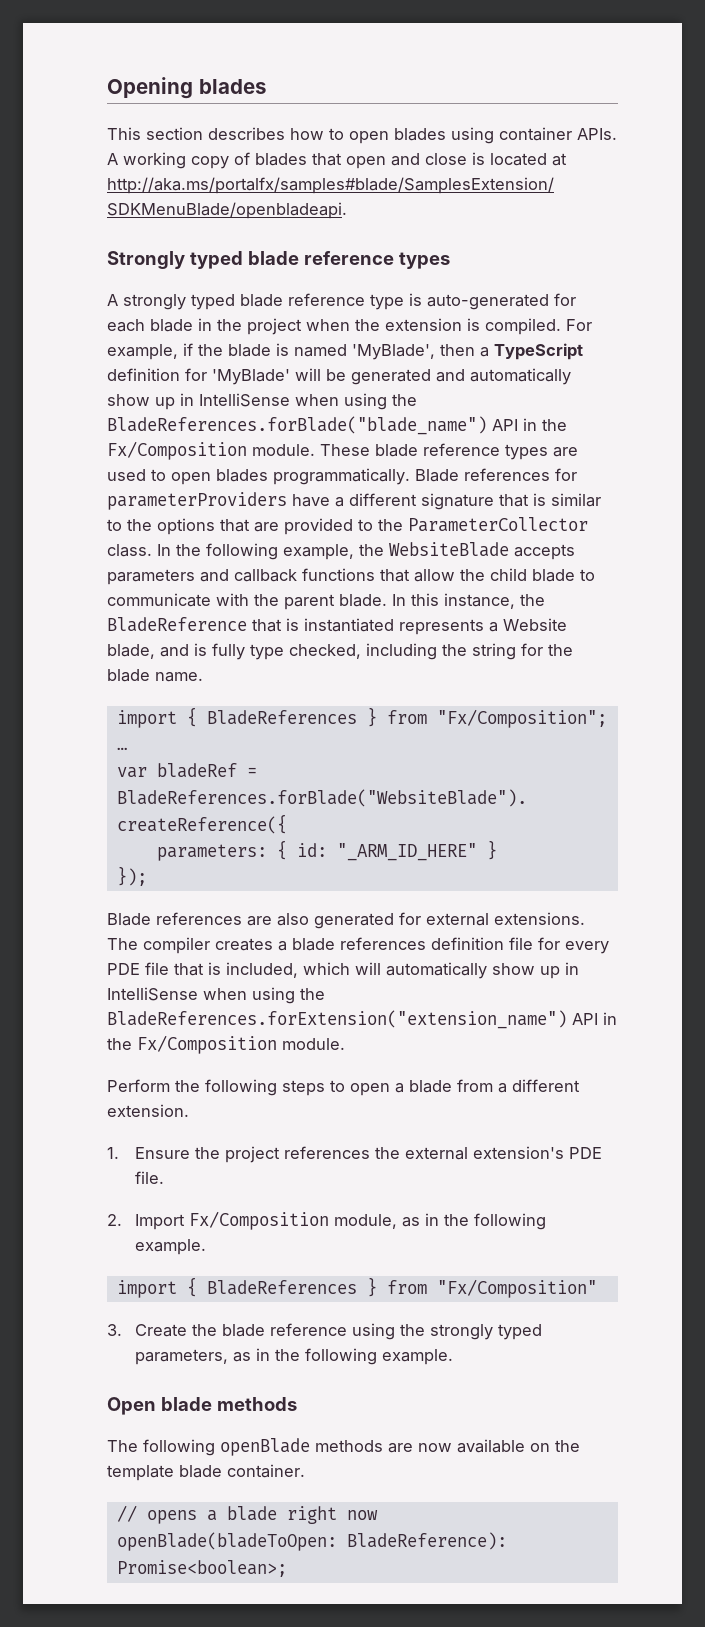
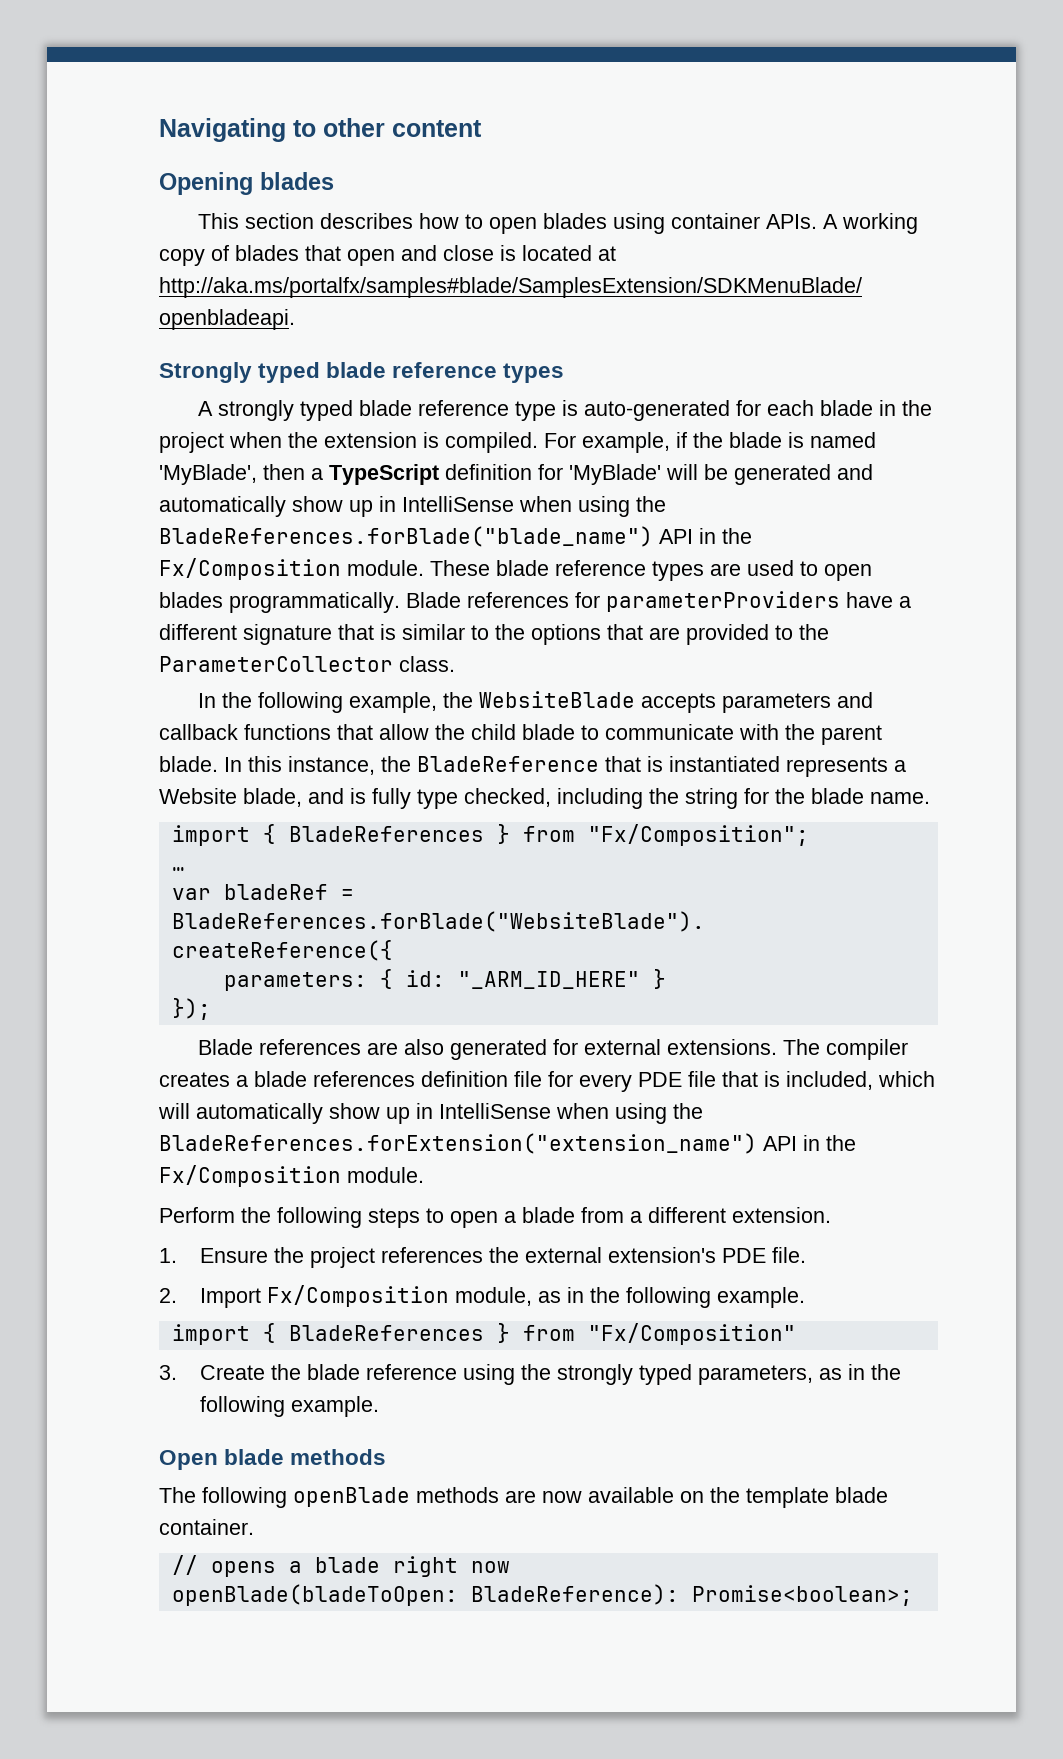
(107, 88) none -> [159,118,482,142] Navigating to other content //
(152, 550) none -> (455, 664) //

